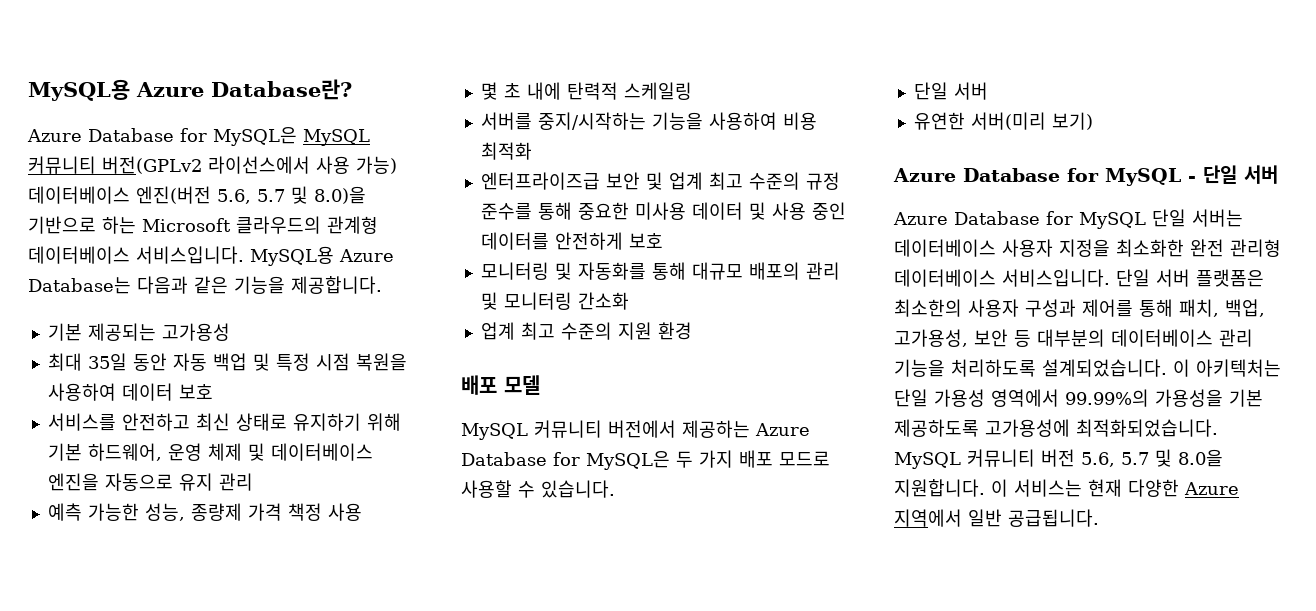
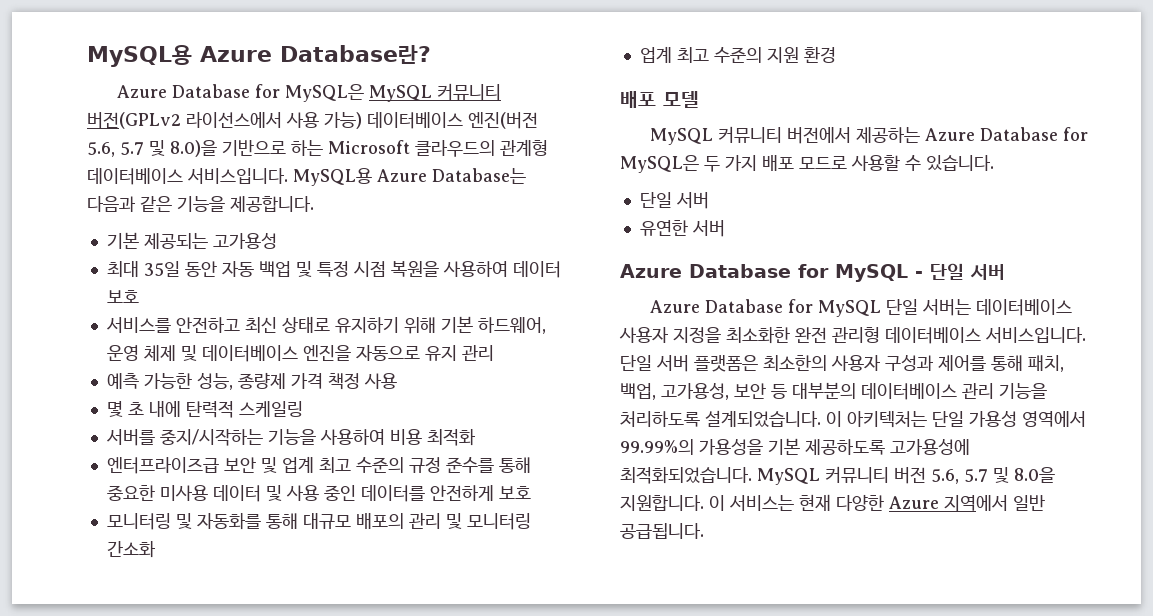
[970,112,1093,130] 서버(미리 보기) -> [691,220,725,237] 서버

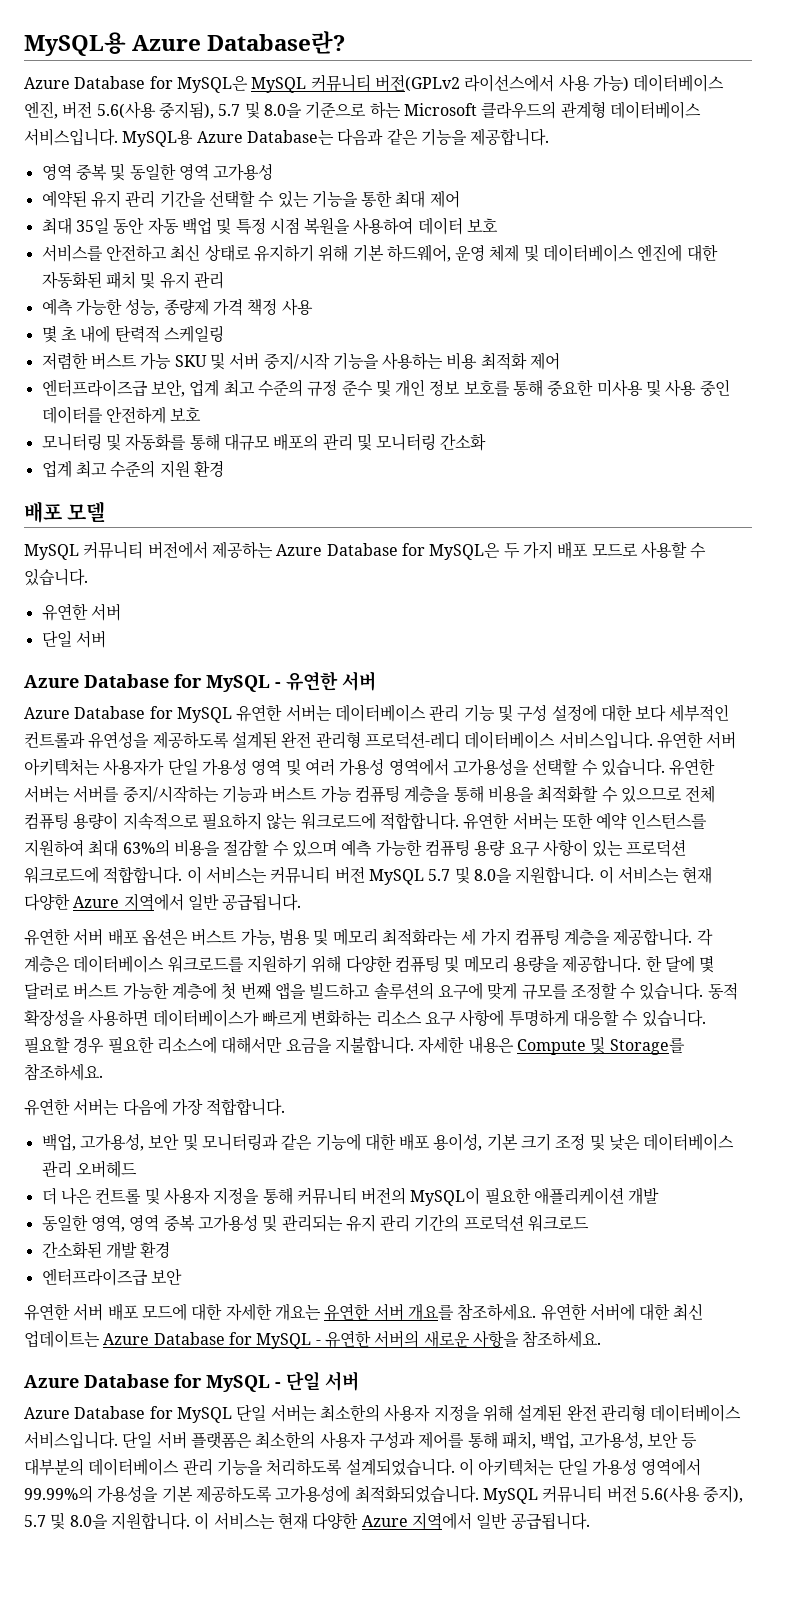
[468,112,538,129] [87,140,286,157] 엔진(버전 5.6, 5.7 및 8.0)을 기반으로 -> [24,101,367,119] 엔진, 버전 5.6(사용 중지됨), 5.7 및 8.0을 기준으로
[106,232,277,249] 기본 제공되는 고가용성 -> [41,163,274,181] [41,190,460,208] 영역 중복 및 동일한 영역 고가용성 // 예약된 유지 관리 기간을 선택할 수 있는 기능을 통한 최대 제어
[302,345,420,361] 엔진을 자동으로 -> [637,244,718,262] [41,271,156,289] 엔진에 대한 자동화된 패치 및
[105,428,385,446] 서버를 중지/시작하는 기능을 사용하여 -> [41,352,444,370] 저렴한 버스트 가능 SKU 및 서버 중지/시작 기능을 사용하는
[106,457,277,474] // 엔터프라이즈급 보안 및 -> [530,352,561,370] [41,379,185,397] 제어 // 엔터프라이즈급 보안,
[445,457,494,473] 준수를 -> [341,379,510,397] 준수 및 개인 정보 보호를
[212,485,261,502] 데이터 -> (643, 388) none
[639,192,709,209] [639,220,725,237] // 단일 서버 // 유연한 서버 -> [41,603,121,621] [41,630,106,648] [24,671,376,692] [24,704,730,723] [24,731,737,749] [24,758,716,776] [24,785,716,803] [24,812,707,830] [24,839,687,857] [24,866,713,885] [24,893,302,911] [24,928,713,946] [24,955,715,973] [24,982,738,1000] [24,1009,706,1027] [24,1036,685,1055] [24,1063,103,1081] [24,1098,286,1116] [41,1133,735,1151] [41,1160,137,1178] [41,1187,660,1206] [41,1214,590,1232] [41,1241,171,1259] [41,1268,182,1286] [24,1303,704,1321] [24,1330,602,1349] // 유연한 서버 // 단일 서버 // Azure Database for MySQL - 유연한 서버 // Azure Database for MySQL 유연한 서버는 데이터베이스 관리 기능 및 구성 설정에 대한 보다 세부적인 컨트롤과 유연성을 제공하도록 설계된 완전 관리형 프로덕션-레디 데이터베이스 서비스입니다. 유연한 서버 아키텍처는 사용자가 단일 가용성 영역 및 여러 가용성 영역에서 고가용성을 선택할 수 있습니다. 유연한 서버는 서버를 중지/시작하는 기능과 버스트 가능 컴퓨팅 계층을 통해 비용을 최적화할 수 있으므로 전체 컴퓨팅 용량이 지속적으로 필요하지 않는 워크로드에 적합합니다. 유연한 서버는 또한 예약 인스턴스를 지원하여 최대 63%의 비용을 절감할 수 있으며 예측 가능한 컴퓨팅 용량 요구 사항이 있는 프로덕션 워크로드에 적합합니다. 이 서비스는 커뮤니티 버전 MySQL 5.7 및 8.0을 지원합니다. 이 서비스는 현재 다양한 Azure 지역에서 일반 공급됩니다. // 유연한 서버 배포 옵션은 버스트 가능, 범용 및 메모리 최적화라는 세 가지 컴퓨팅 계층을 제공합니다. 각 계층은 데이터베이스 워크로드를 지원하기 위해 다양한 컴퓨팅 및 메모리 용량을 제공합니다. 한 달에 몇 달러로 버스트 가능한 계층에 첫 번째 앱을 빌드하고 솔루션의 요구에 맞게 규모를 조정할 수 있습니다. 동적 확장성을 사용하면 데이터베이스가 빠르게 변화하는 리소스 요구 사항에 투명하게 대응할 수 있습니다. 필요할 경우 필요한 리소스에 대해서만 요금을 지불합니다. 자세한 내용은 Compute 및 Storage를 참조하세요. // 유연한 서버는 다음에 가장 적합합니다. // 백업, 고가용성, 보안 및 모니터링과 같은 기능에 대한 배포 용이성, 기본 크기 조정 및 낮은 데이터베이스 관리 오버헤드 // 더 나은 컨트롤 및 사용자 지정을 통해 커뮤니티 버전의 MySQL이 필요한 애플리케이션 개발 // 동일한 영역, 영역 중복 고가용성 및 관리되는 유지 관리 기간의 프로덕션 워크로드 // 간소화된 개발 환경 // 엔터프라이즈급 보안 // 유연한 서버 배포 모드에 대한 자세한 개요는 유연한 서버 개요를 참조하세요. 유연한 서버에 대한 최신 업데이트는 Azure Database for MySQL - 유연한 서버의 새로운 사항을 참조하세요.
[975,299,1072,316] [619,326,790,344] 데이터베이스 사용자 지정을 최소화한 -> [319,1404,563,1422] 최소한의 사용자 지정을 위해 설계된
[931,469,959,484] 5.6, -> [640,1485,744,1503] 5.6(사용 중지),

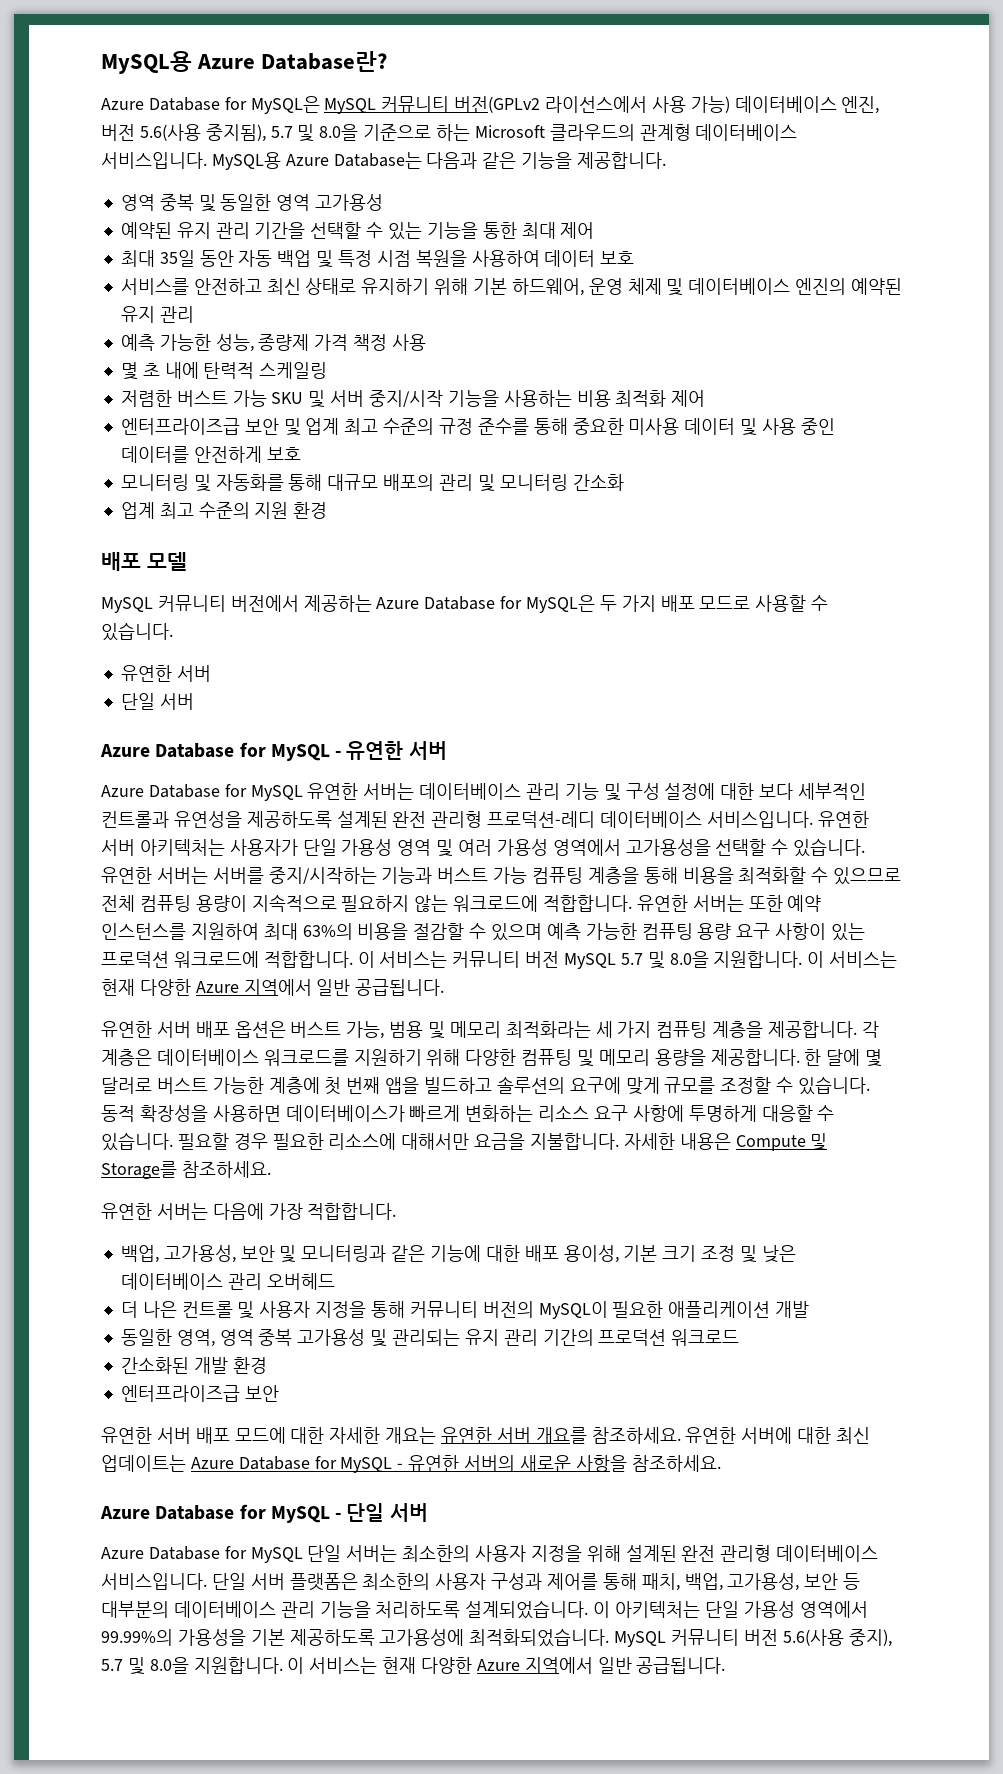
[637,244,718,262] [41,271,156,289] 엔진에 대한 자동화된 패치 및 -> [795,278,902,295] 엔진의 예약된
[150,379,185,397] 보안, -> [244,418,301,436] 보안 및
[341,379,510,397] 준수 및 개인 정보 보호를 -> [477,418,529,435] 준수를
(643, 388) none -> [684,418,736,435] 데이터

